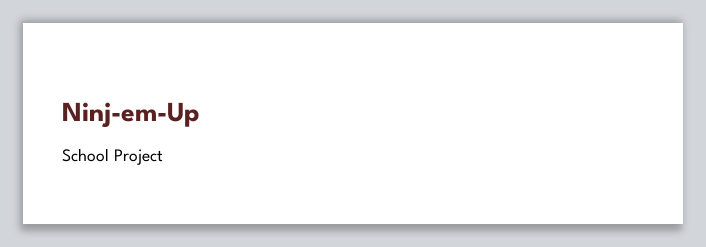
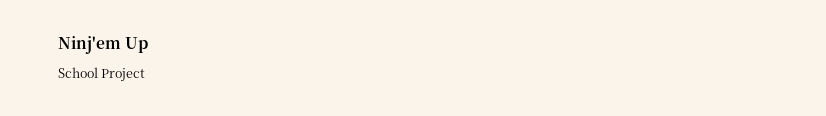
[62,102,200,128] Ninj-em-Up -> [58,36,149,54] Ninj'em Up

